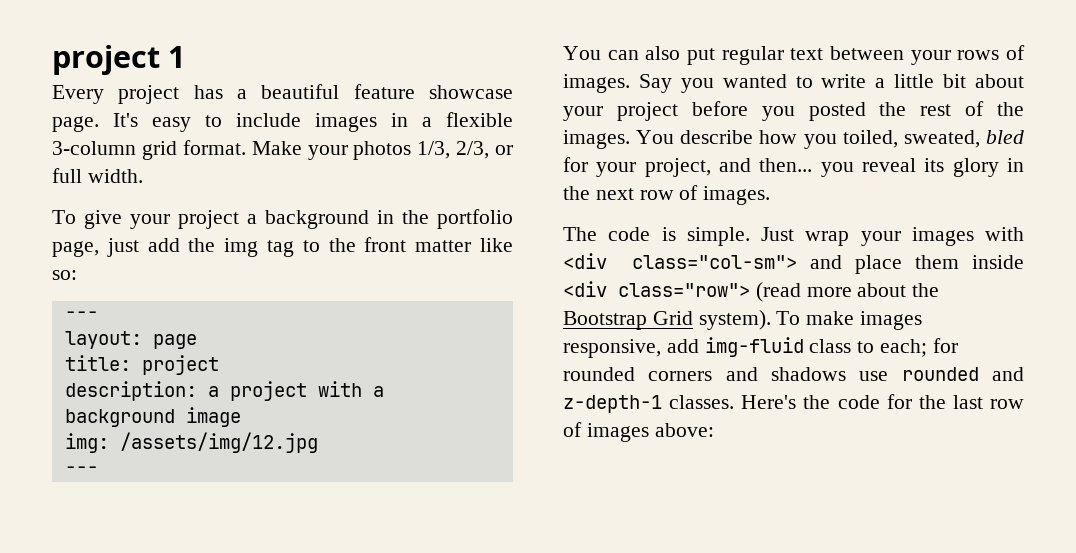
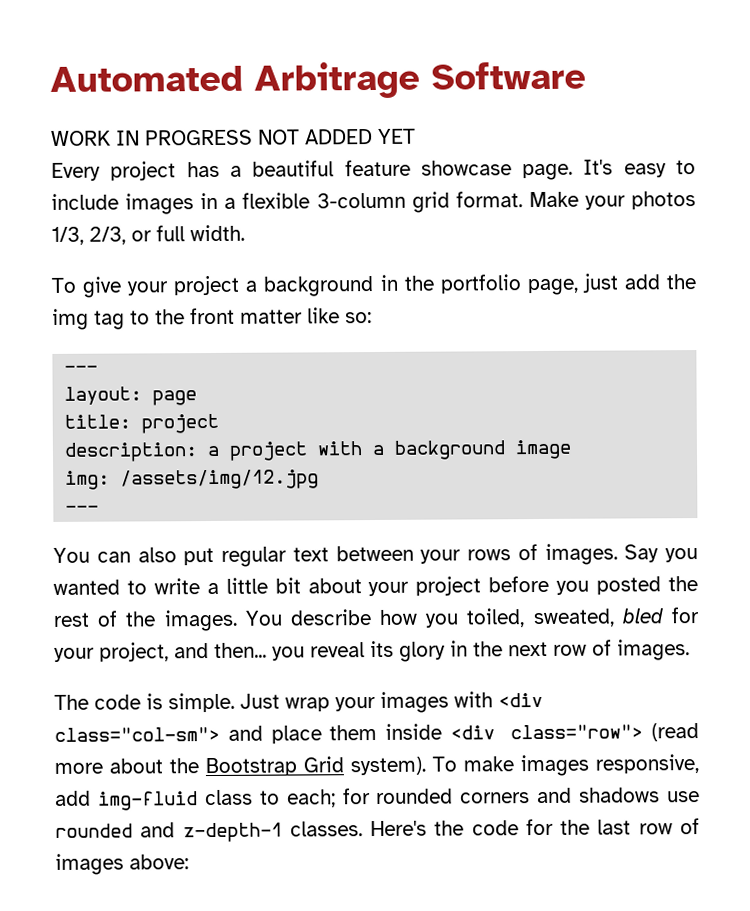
[52,45,186,75] project 1 -> [50,61,586,99] [51,128,416,146] Automated Arbitrage Software // WORK IN PROGRESS NOT ADDED YET

